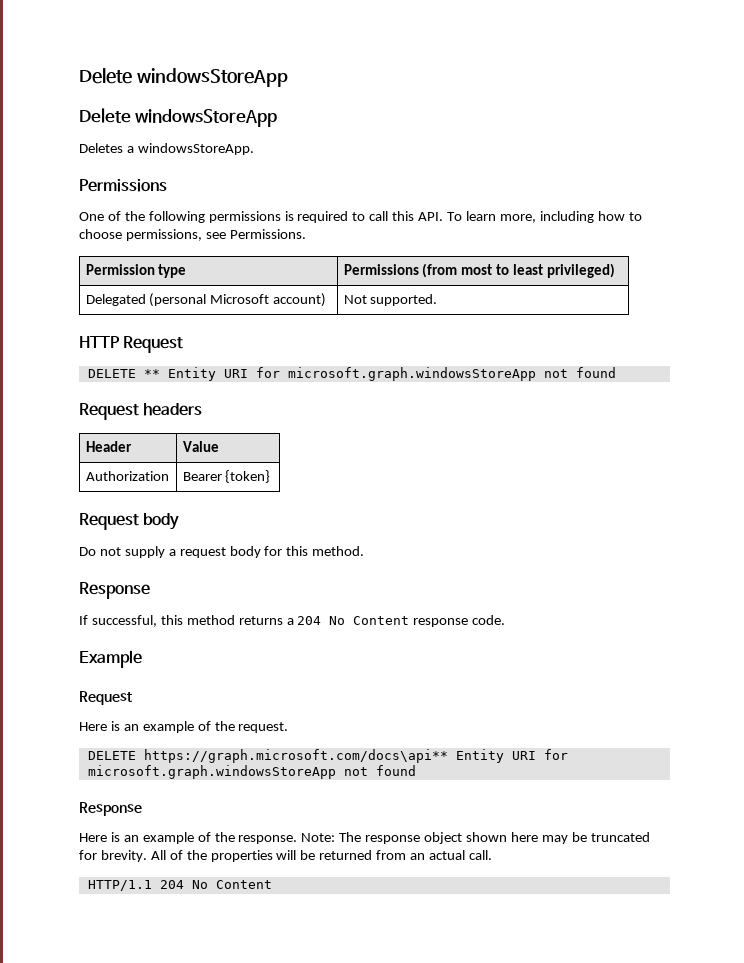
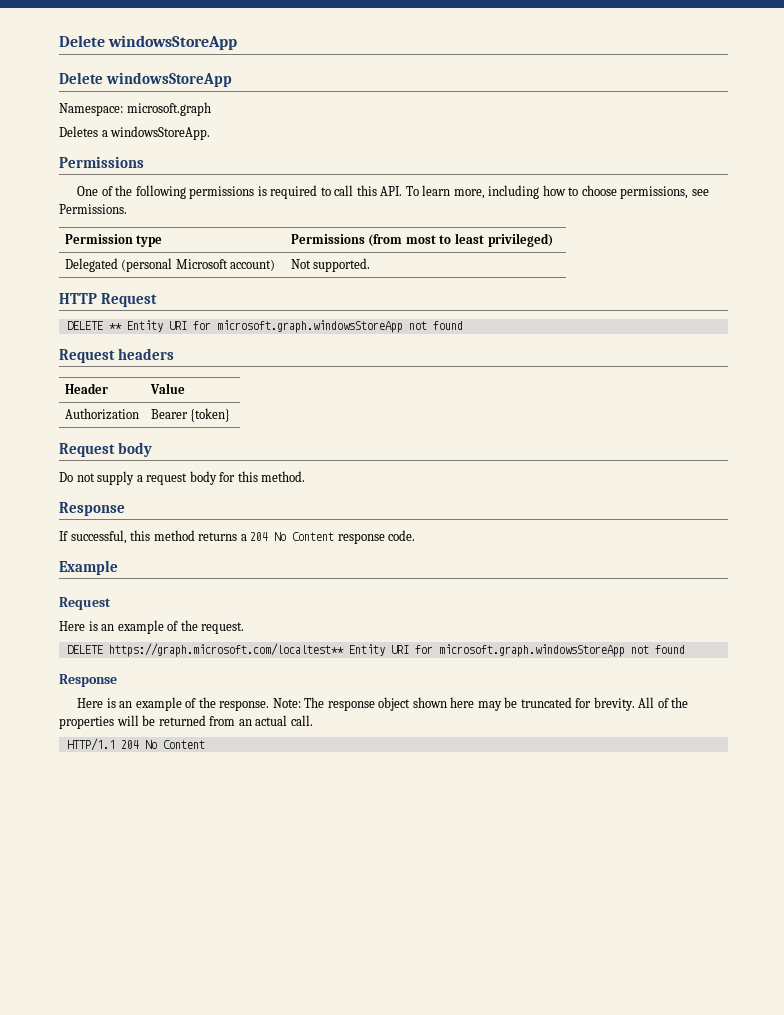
(278, 118) none -> [59,102,211,116] // Namespace: microsoft.graph
[143,749,448,763] https://graph.microsoft.com/docs\api** -> [108,643,344,657] https://graph.microsoft.com/localtest**

